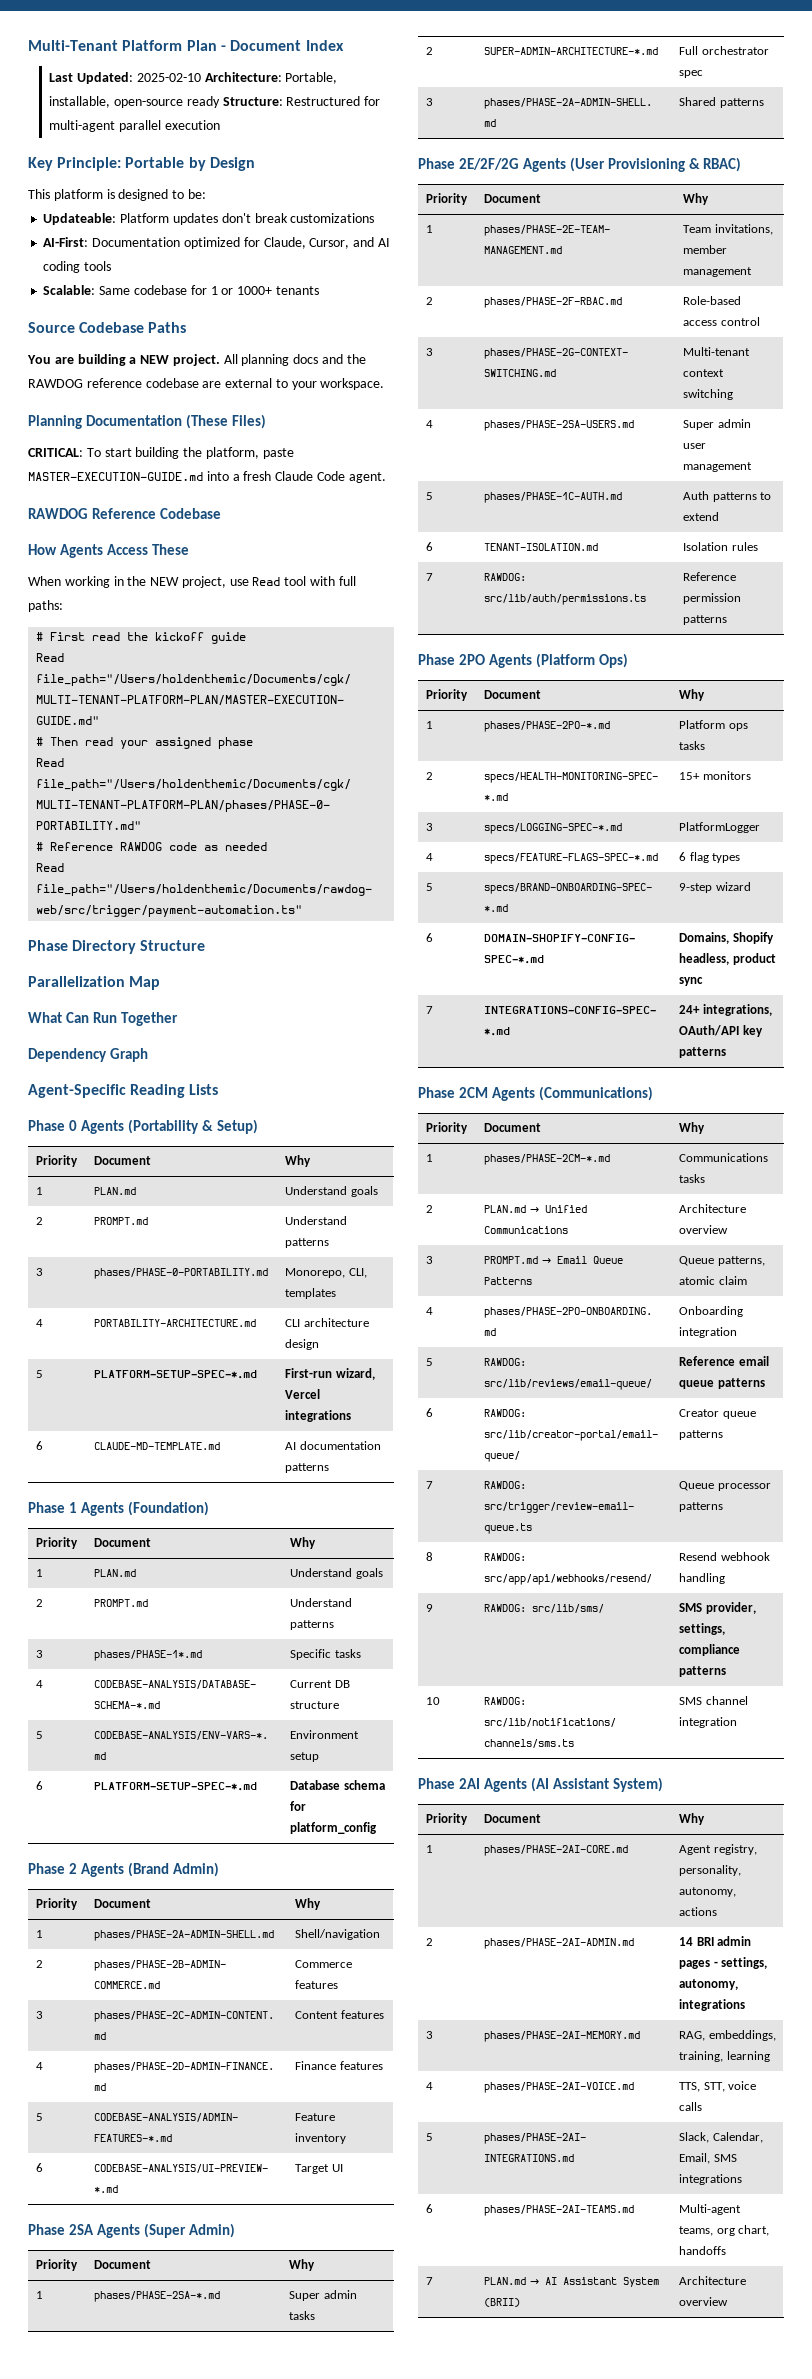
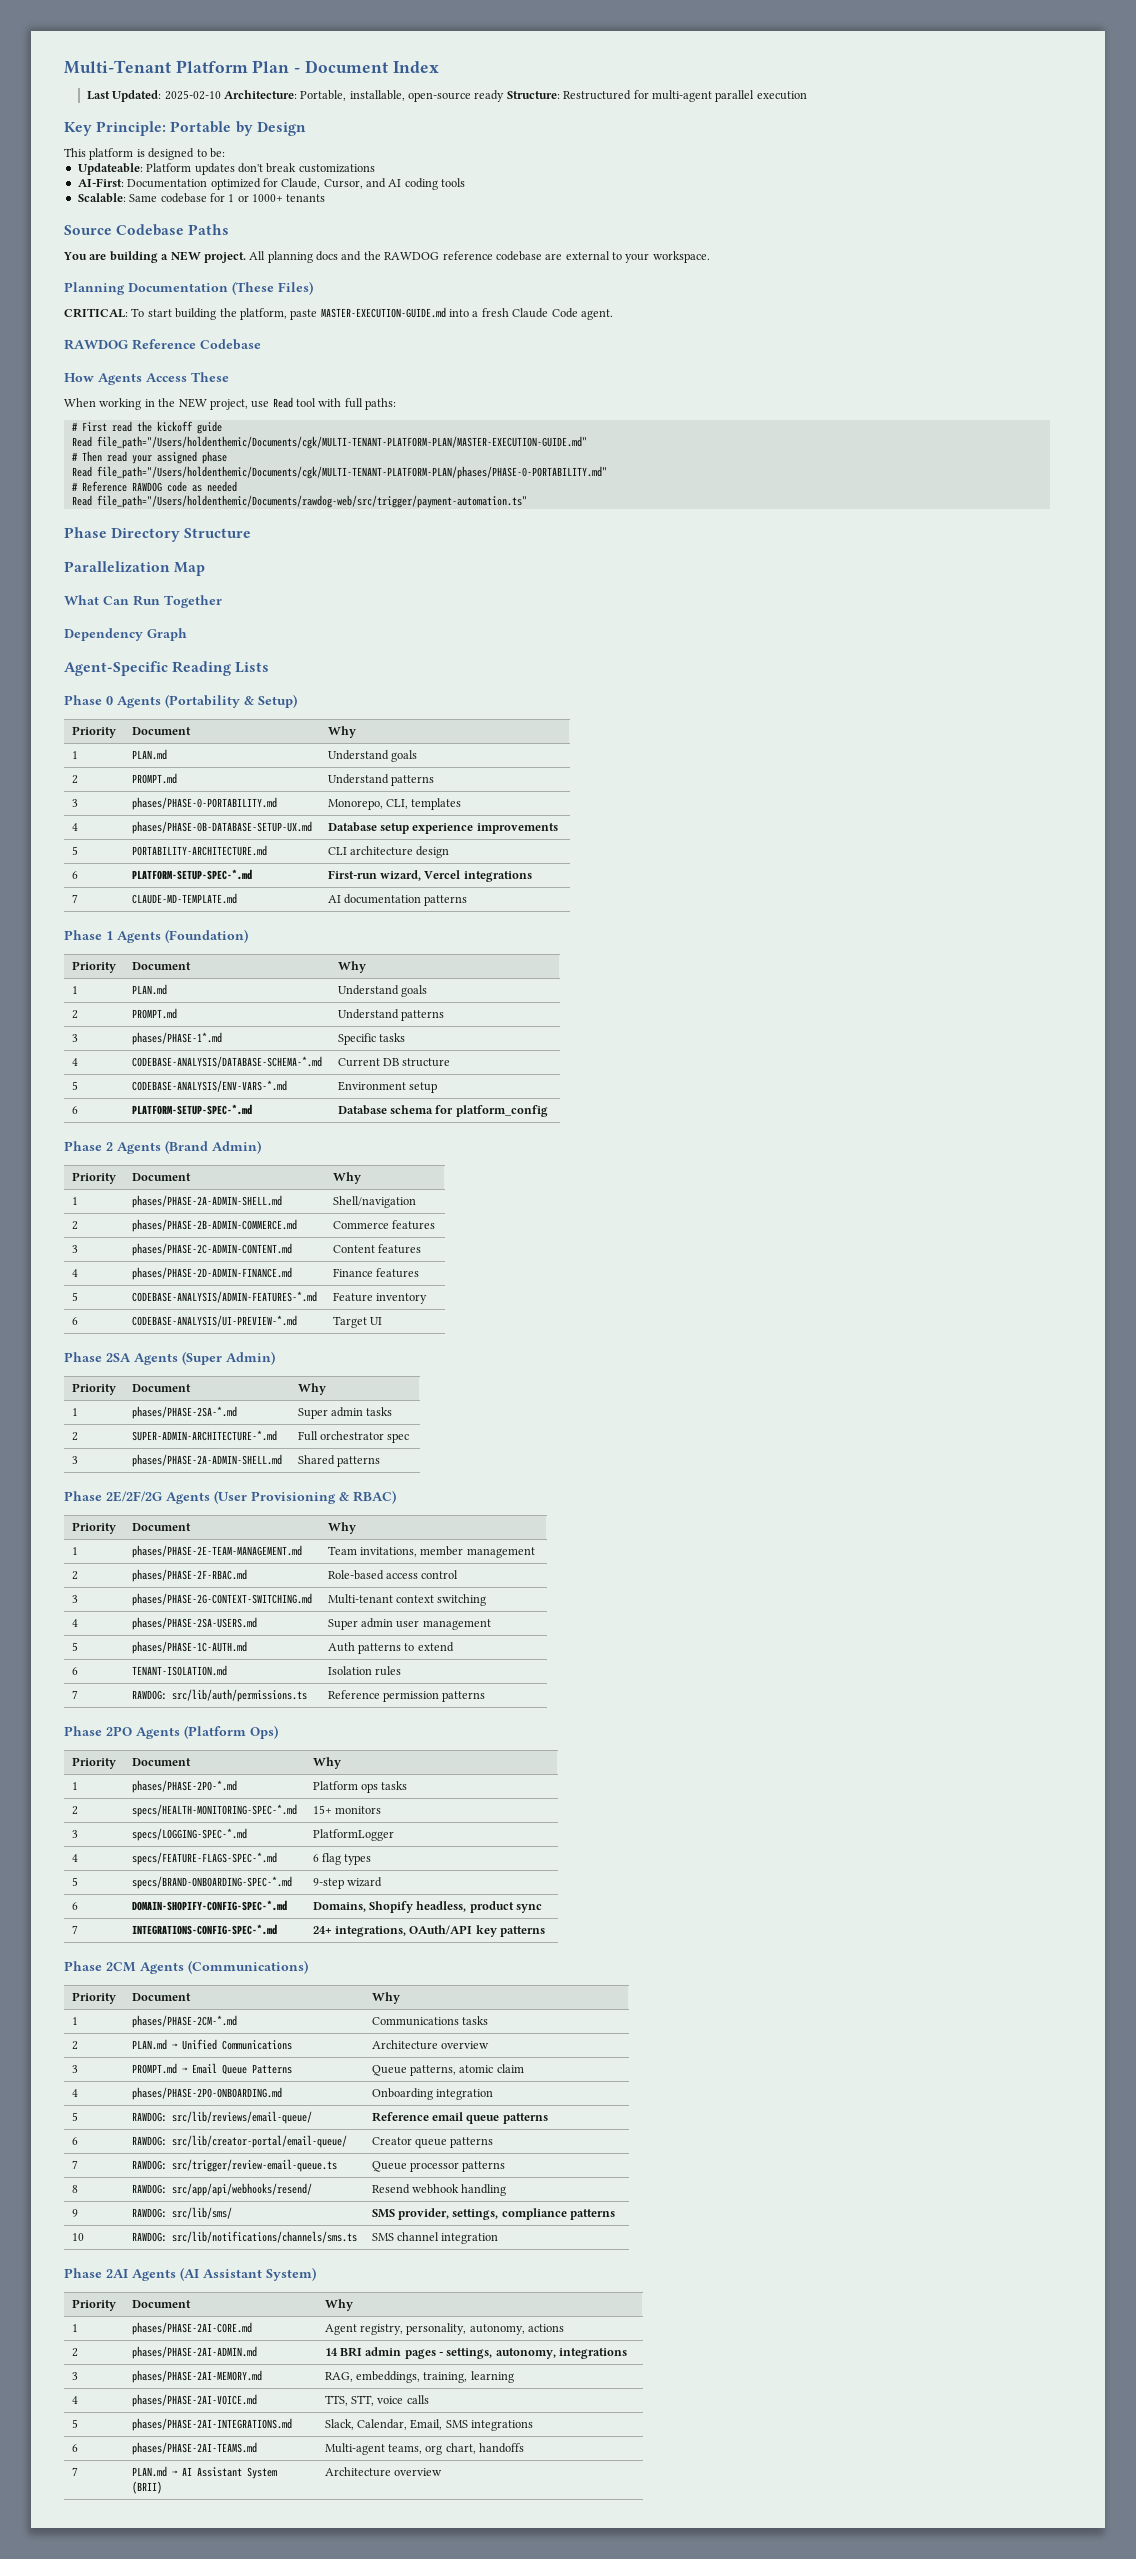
(44, 1323) none -> [131,821,312,834] [327,822,558,834] [71,846,78,855] | phases/PHASE-0B-DATABASE-SETUP-UX.md | Database setup experience improvements // 5
[36,1370,44,1378] 5 -> [71,871,78,879] 6
[36,1441,44,1450] 6 -> [71,894,78,903] 7

